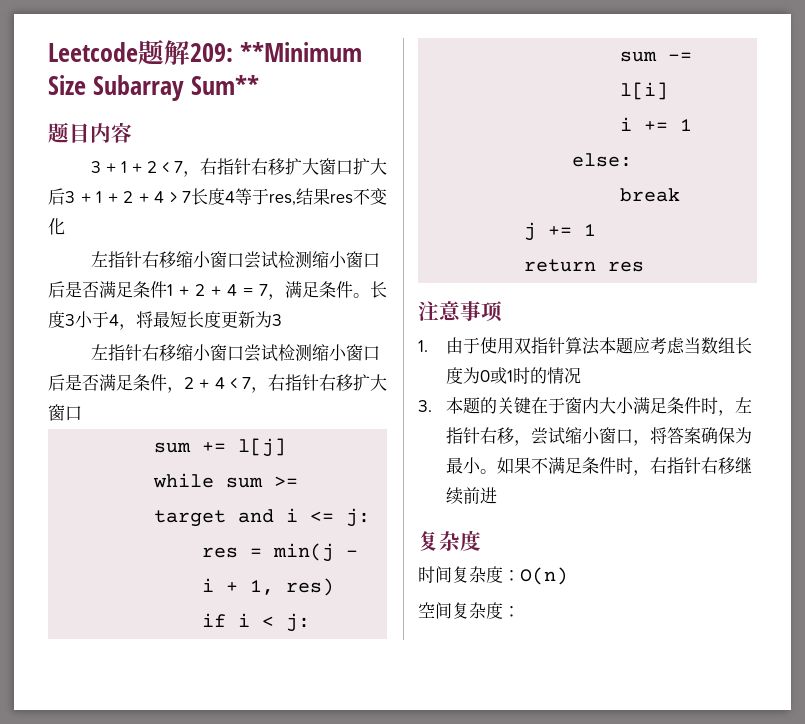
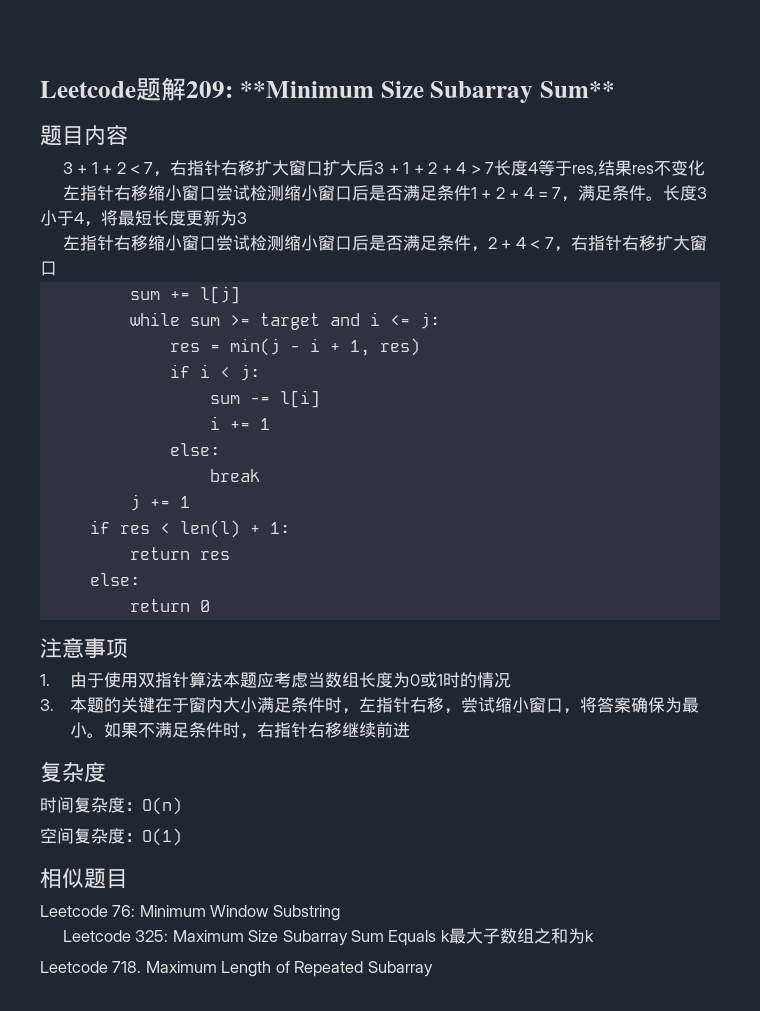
(597, 230) none -> [89,520,290,538] // if res < len(l) + 1:
(645, 266) none -> [89,573,140,586] [129,599,210,612] // else: // return 0
(520, 611) none -> [142,828,182,846] [40,868,128,889] [40,905,340,921] [62,928,594,946] [40,961,433,977] O(1) // 相似题目 // Leetcode 76: Minimum Window Substring // Leetcode 325: Maximum Size Subarray Sum Equals k最大子数组之和为k // Leetcode 718. Maximum Length of Repeated Subarray

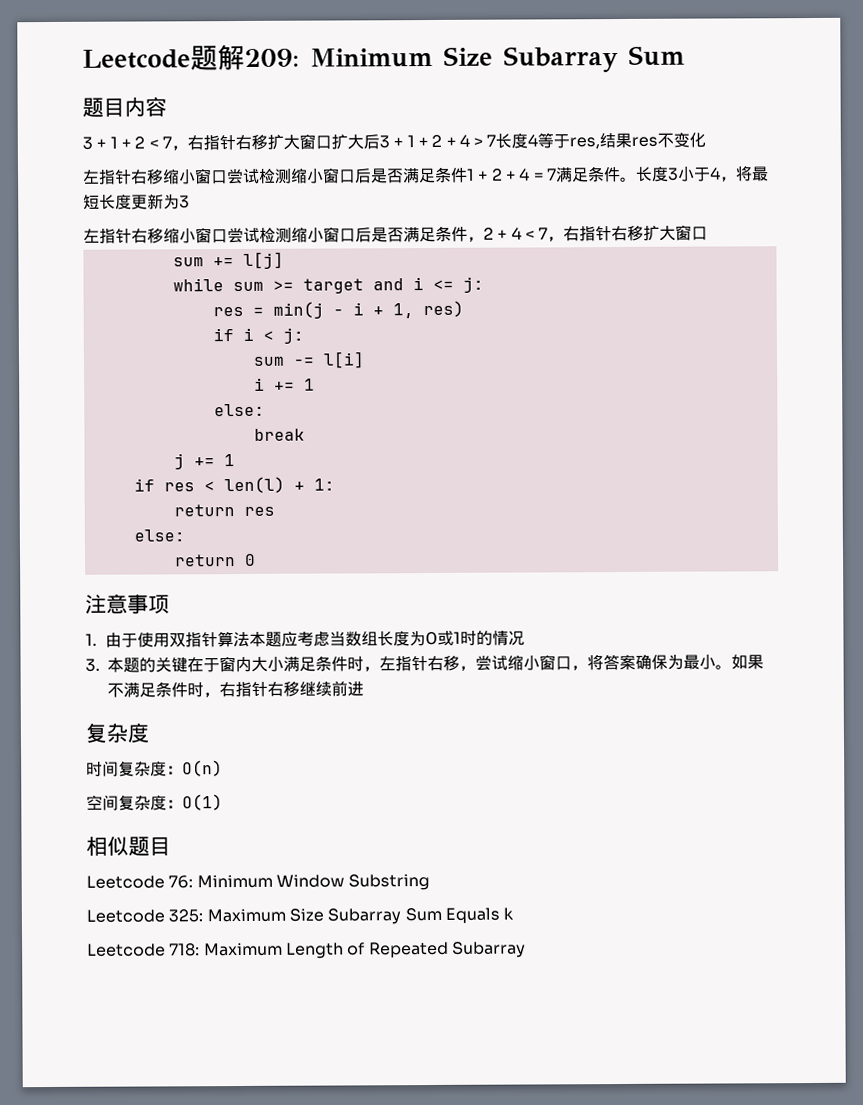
[239,81,615,103] **Minimum Size Subarray Sum** -> [310,45,685,73] Minimum Size Subarray Sum
[561,196,579,202] ， -> (557, 174) none
[448,928,594,944] [40,961,142,973] 最大子数组之和为k // Leetcode 718. -> [87,943,201,957] // Leetcode 718:

